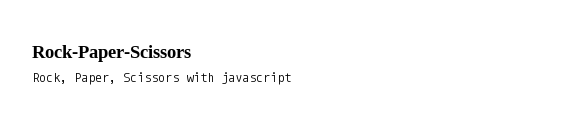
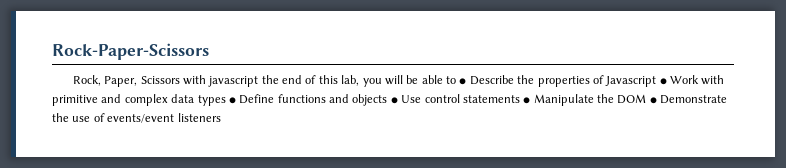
(291, 78) none -> [261,75,725,87] [52,94,728,106] [52,113,221,123] the end of this lab, you will be able to ● Describe the properties of Javascript ● Work with primitive and complex data types ● Define functions and objects ● Use control statements ● Manipulate the DOM ● Demonstrate the use of events/event listeners

